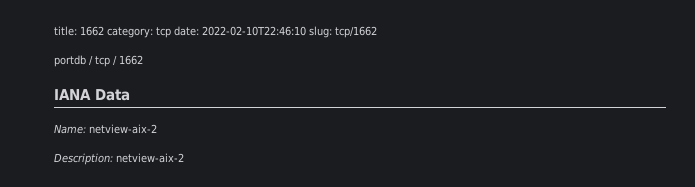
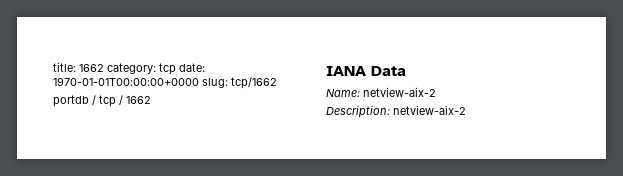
[202,26,306,36] 2022-02-10T22:46:10 -> [53,77,199,86] 1970-01-01T00:00:00+0000

